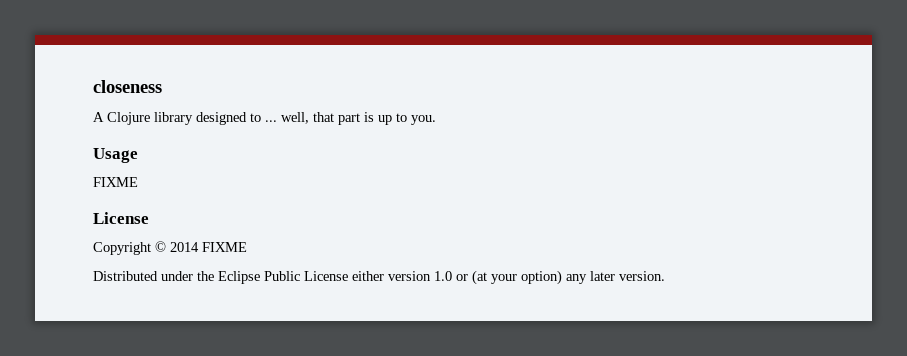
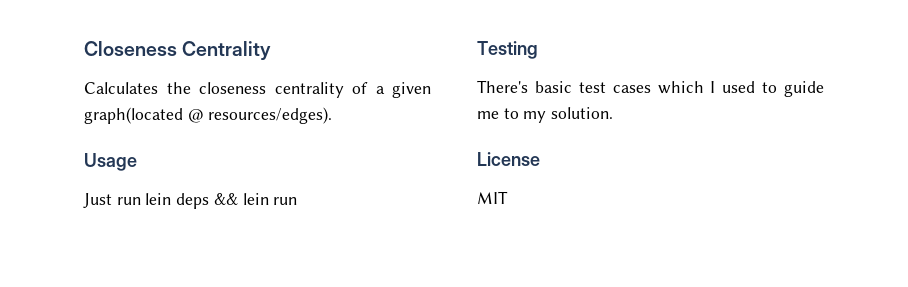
[93,80,162,93] [93,112,436,125] [93,148,138,163] [93,177,138,187] [93,212,149,224] [93,241,247,255] [93,270,665,285] closeness // A Clojure library designed to ... well, that part is up to you. // Usage // FIXME // License // Copyright © 2014 FIXME // Distributed under the Eclipse Public License either version 1.0 or (at your option) any later version. -> [84,41,272,60] [84,82,431,98] [84,107,333,124] [84,153,137,171] [83,193,298,209] [477,41,538,59] [477,80,824,97] [477,107,614,123] [477,152,540,166] [477,191,508,204] Closeness Centrality // Calculates the closeness centrality of a given graph(located @ resources/edges). // Usage // Just run lein deps && lein run // Testing // There's basic test cases which I used to guide me to my solution. // License // MIT

